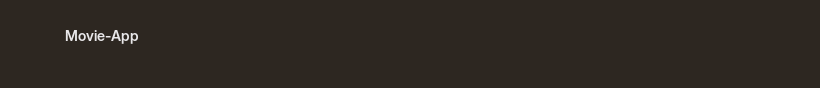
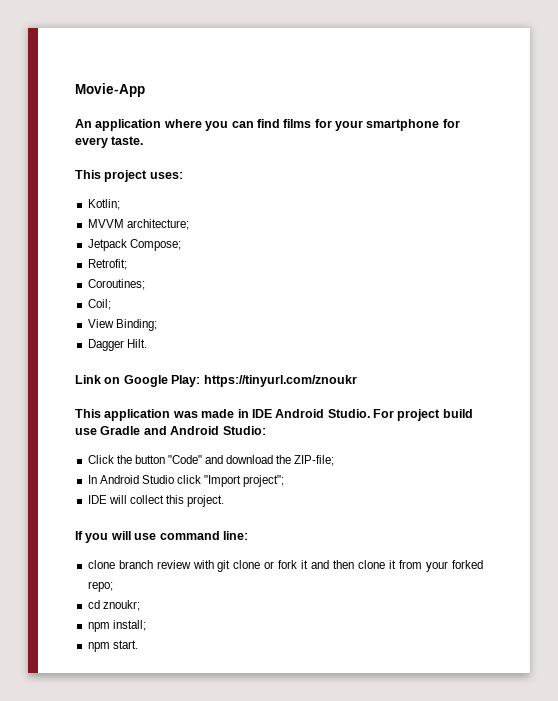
(139, 37) none -> [75,119,460,131] [75,136,144,148] [75,170,183,182] [87,199,120,210] [87,219,189,230] [87,239,181,251] [87,259,127,270] [87,279,145,290] [87,299,111,310] [87,319,157,331] [87,339,147,351] [75,375,357,387] [75,409,473,421] [75,426,266,435] [87,455,335,466] [87,475,285,487] [87,495,225,507] [75,531,248,543] [87,560,483,572] [87,581,113,592] [87,600,140,611] [87,620,146,632] [87,640,138,652] // An application where you can find films for your smartphone for every taste. // This project uses: // Kotlin; // MVVM architecture; // Jetpack Compose; // Retrofit; // Coroutines; // Coil; // View Binding; // Dagger Hilt. // Link on Google Play: https://tinyurl.com/znoukr // This application was made in IDE Android Studio. For project build use Gradle and Android Studio: // Click the button "Code" and download the ZIP-file; // In Android Studio click "Import project"; // IDE will collect this project. // If you will use command line: // clone branch review with git clone or fork it and then clone it from your forked repo; // cd znoukr; // npm install; // npm start.

